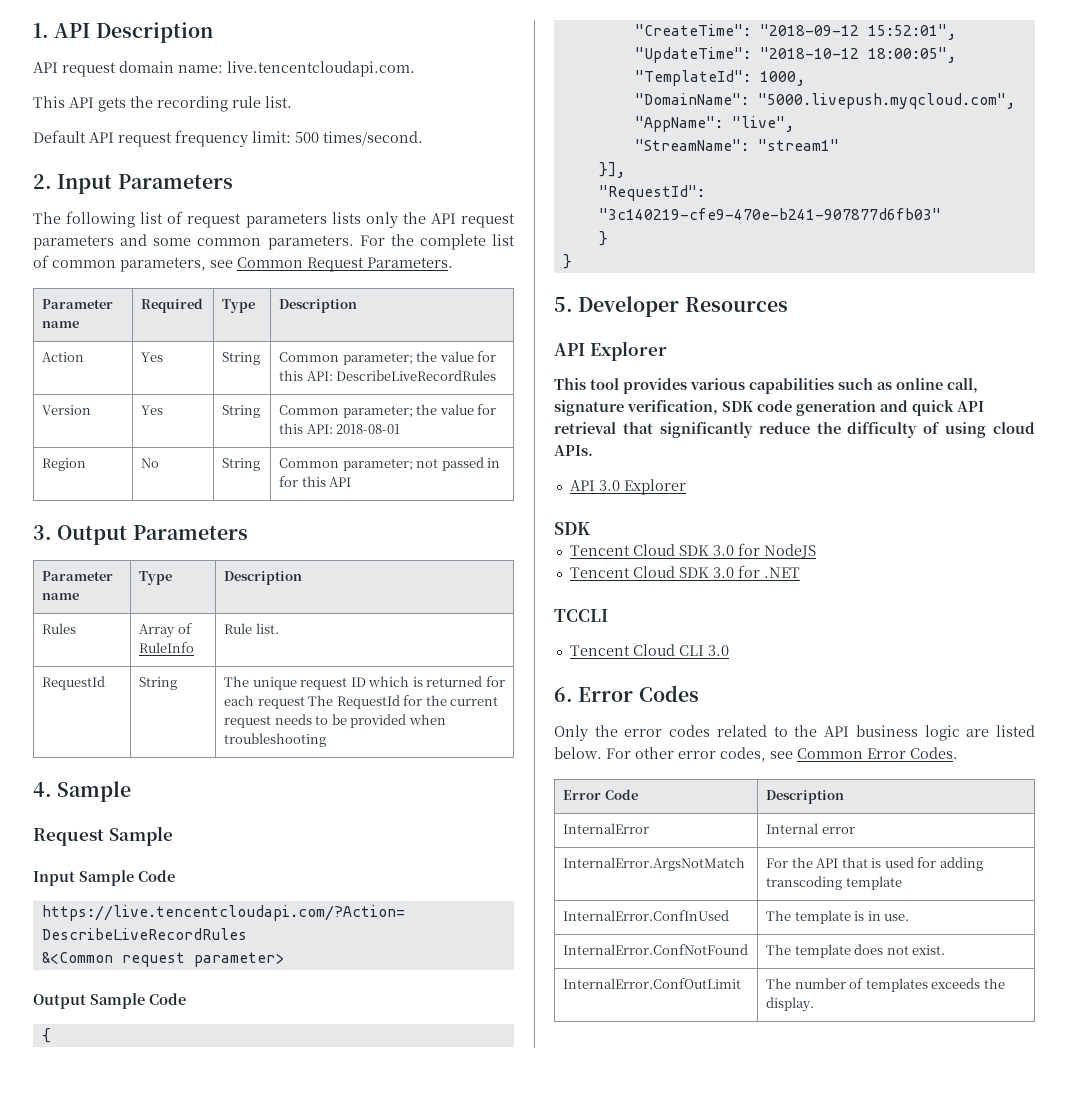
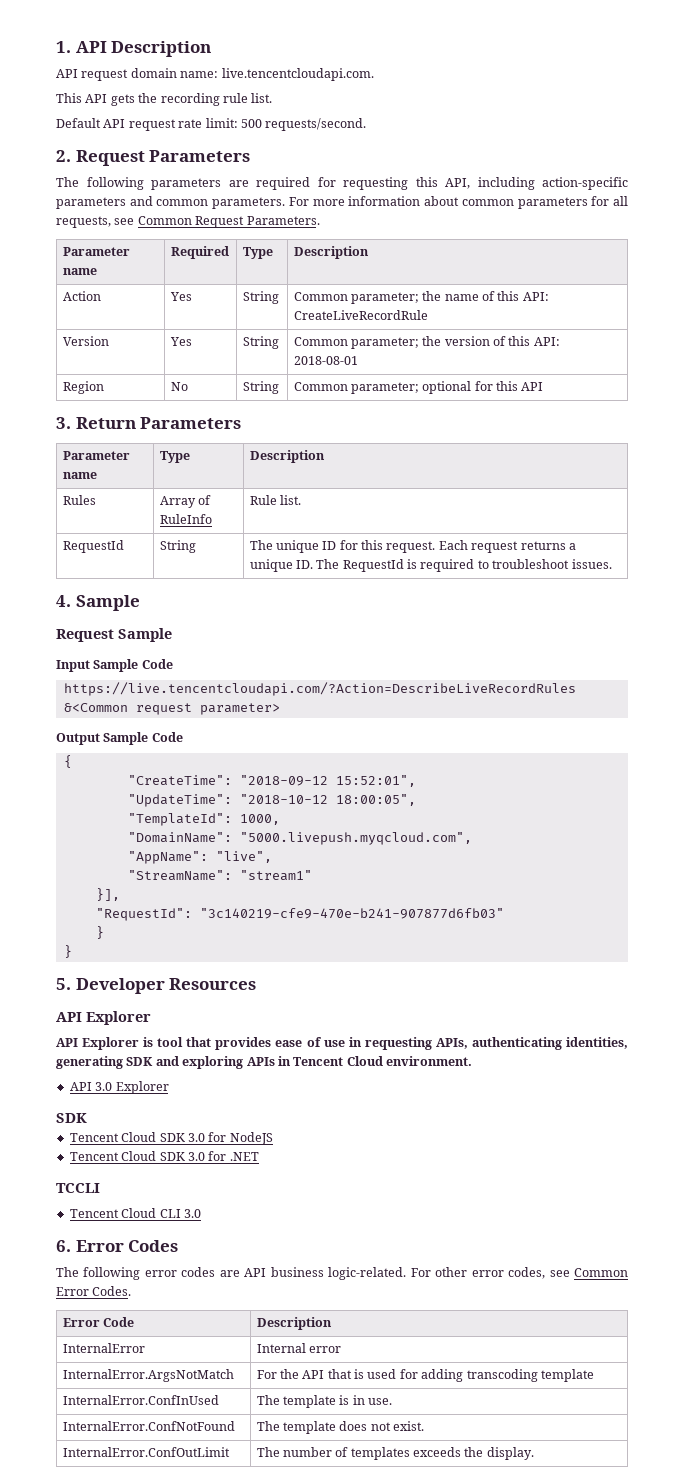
[175,130,248,147] frequency -> [178,119,203,128] rate
[323,131,423,146] times/second. -> [265,118,367,131] requests/second.
[57,174,113,194] Input -> [75,150,145,166] Request
[140,211,516,228] list of request parameters lists only the API request -> [151,177,628,190] parameters are required for requesting this API, including action-specific
[153,238,192,246] some -> (153, 201) none
[390,234,515,250] [33,255,206,272] the complete list of common parameters, -> [312,196,629,209] [56,216,111,228] more information about common parameters for all requests,
[439,351,497,362] [279,370,497,381] value for this API: DescribeLiveRecordRules -> [444,291,549,301] [293,310,428,320] name of this API: CreateLiveRecordRule
[439,404,497,415] value for -> [444,336,507,346] version of
[416,457,501,471] not passed in -> [422,381,472,394] optional
[57,525,128,545] Output -> [75,417,136,429] Return
[300,676,505,690] [224,695,499,709] [224,714,446,728] [224,733,327,747] request ID which is returned for each request The RequestId for the current request needs to be provided when troubleshooting -> [322,540,576,553] [249,559,612,572] ID for this request. Each request returns a unique ID. The RequestId is required to troubleshoot issues.
[554,378,978,394] [554,400,984,416] [554,422,1035,438] [554,445,593,456] This tool provides various capabilities such as online call, signature verification, SDK code generation and quick API retrieval that significantly reduce the difficulty of using cloud APIs. -> [56,1037,629,1050] [56,1056,472,1069] API Explorer is tool that provides ease of use in requesting APIs, authenticating identities, generating SDK and exploring APIs in Tencent Cloud environment.
[554,725,1035,741] [554,747,602,759] Only the error codes related to the API business logic are listed below. -> [56,1267,407,1280] The following error codes are API business logic-related.

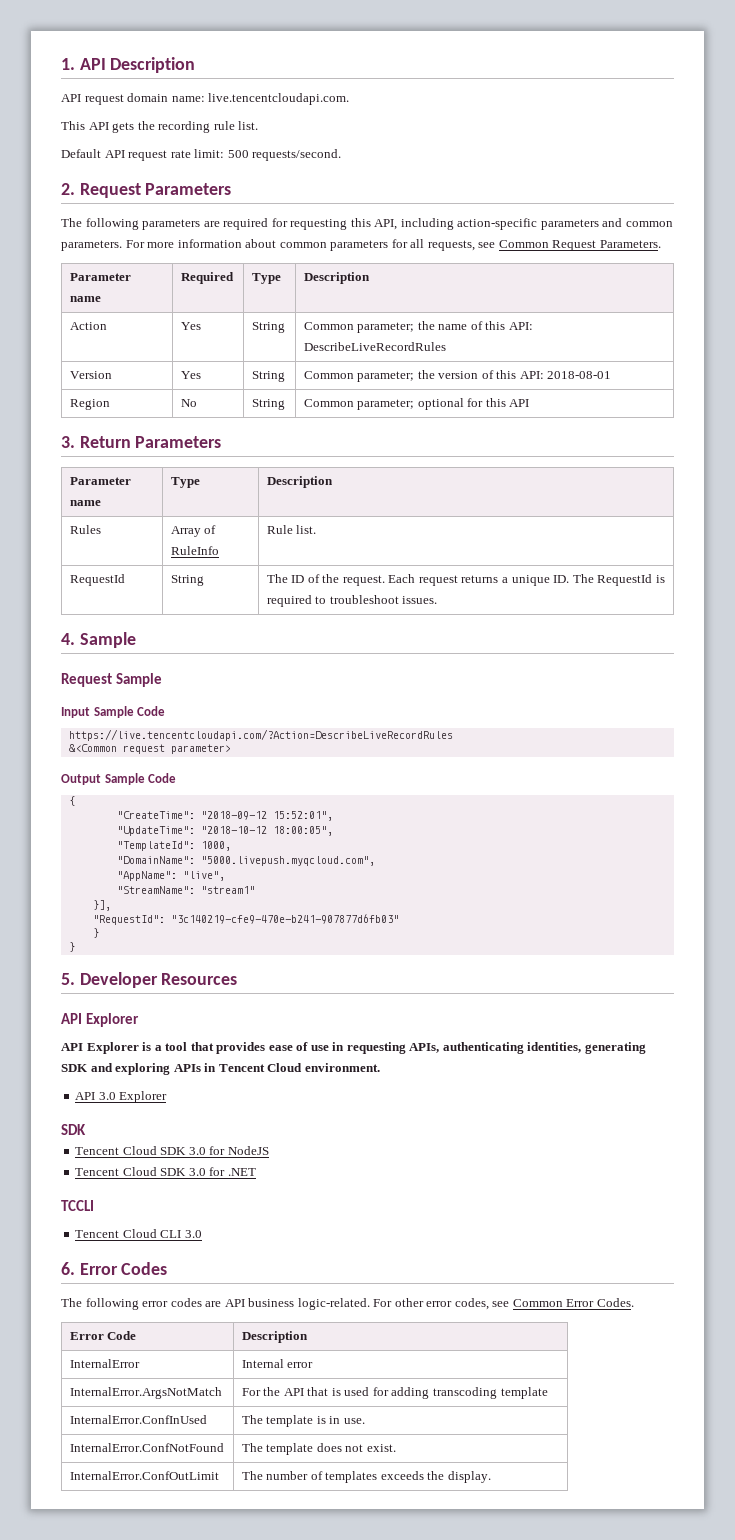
[293,310,428,320] CreateLiveRecordRule -> [303,342,446,351] DescribeLiveRecordRules
[275,540,384,553] unique ID for this -> [291,574,340,583] ID of the
(154, 1042) none -> [154,1045,162,1051] a

